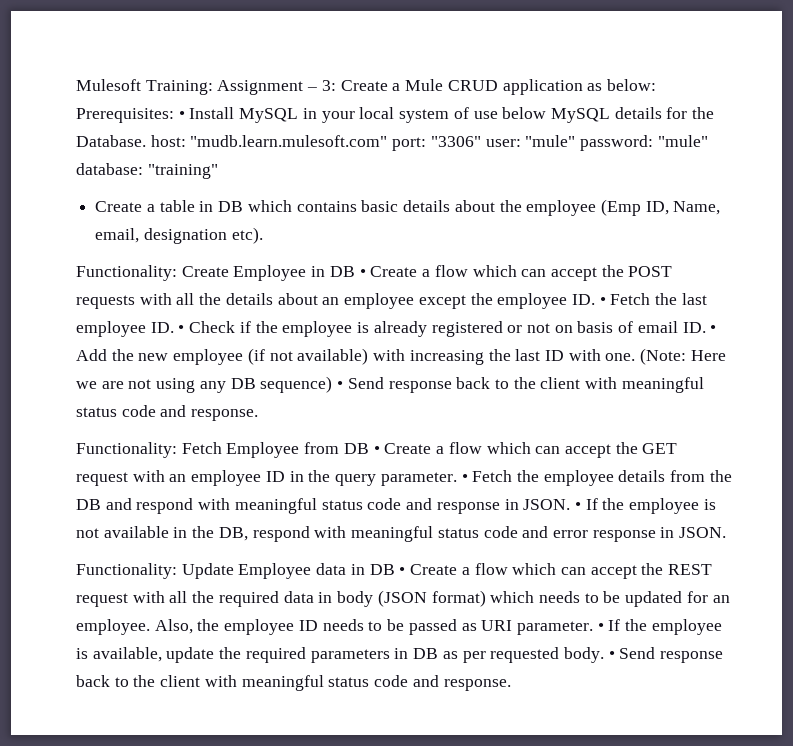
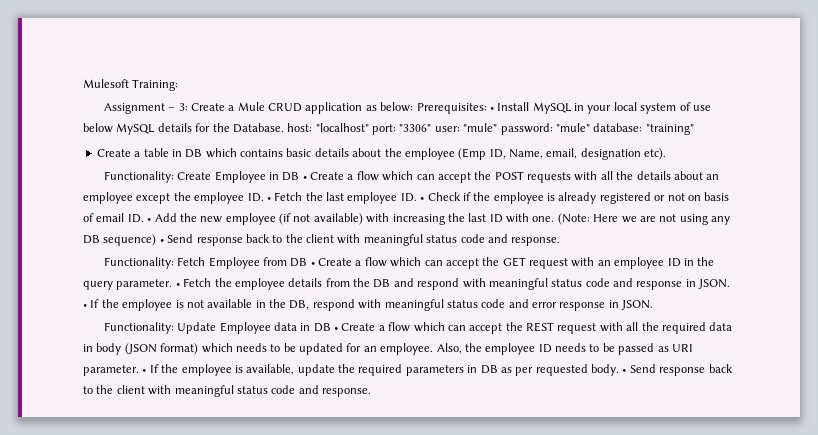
(213, 87) none -> (179, 85) //
[190,135,388,147] "mudb.learn.mulesoft.com" -> [315,123,369,132] "localhost"

